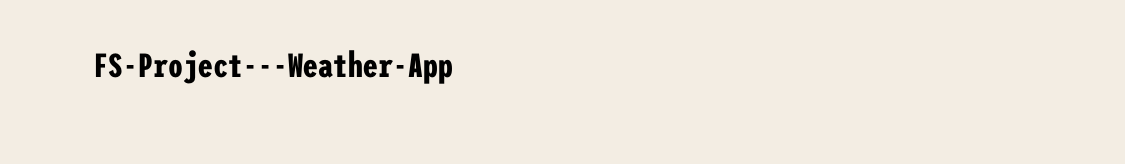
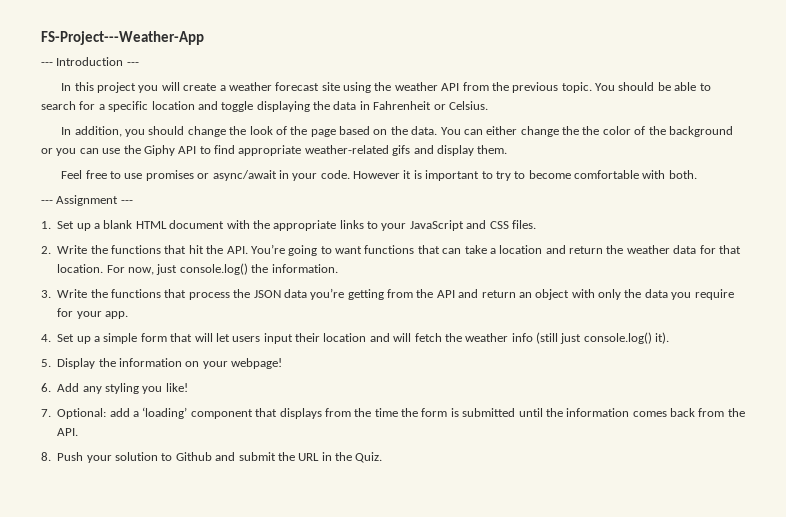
(453, 67) none -> [41,57,139,66] [61,82,711,93] [41,101,488,112] [61,126,733,137] [41,145,508,156] [61,170,697,181] [41,195,133,206] [41,220,536,231] [41,244,741,256] [57,263,338,275] [41,288,734,300] [57,308,128,319] [41,332,670,344] [41,358,283,369] [41,383,188,394] [41,407,745,419] [57,428,79,436] [41,452,383,463] // --- Introduction --- // In this project you will create a weather forecast site using the weather API from the previous topic. You should be able to search for a specific location and toggle displaying the data in Fahrenheit or Celsius. // In addition, you should change the look of the page based on the data. You can either change the the color of the background or you can use the Giphy API to find appropriate weather-related gifs and display them. // Feel free to use promises or async/await in your code. However it is important to try to become comfortable with both. // --- Assignment --- // 1. Set up a blank HTML document with the appropriate links to your JavaScript and CSS files. // 2. Write the functions that hit the API. You’re going to want functions that can take a location and return the weather data for that location. For now, just console.log() the information. // 3. Write the functions that process the JSON data you’re getting from the API and return an object with only the data you require for your app. // 4. Set up a simple form that will let users input their location and will fetch the weather info (still just console.log() it). // 5. Display the information on your webpage! // 6. Add any styling you like! // 7. Optional: add a ‘loading’ component that displays from the time the form is submitted until the information comes back from the API. // 8. Push your solution to Github and submit the URL in the Quiz.

